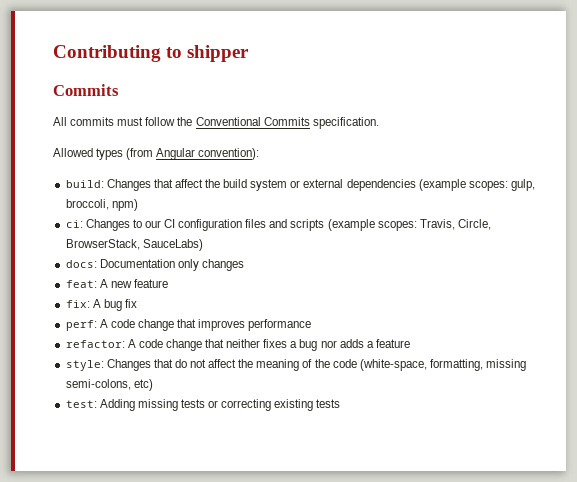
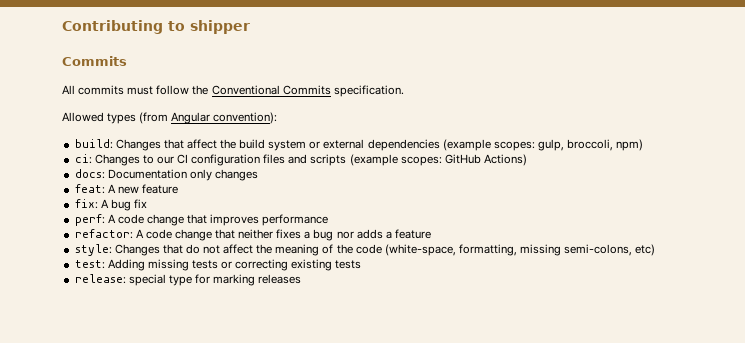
[419,219,491,230] [65,239,203,251] Travis, Circle, BrowserStack, SauceLabs) -> [444,154,527,166] GitHub Actions)
(341, 403) none -> [74,274,302,286] // release: special type for marking releases

